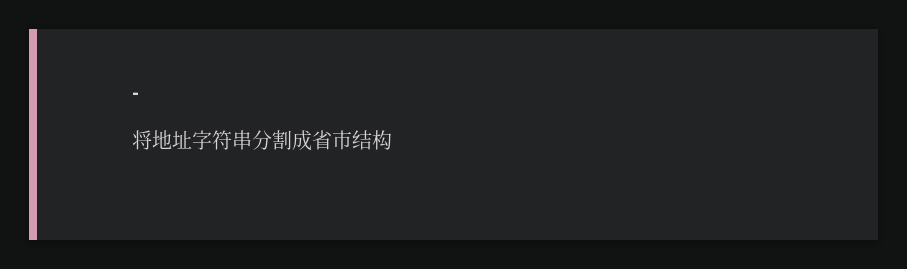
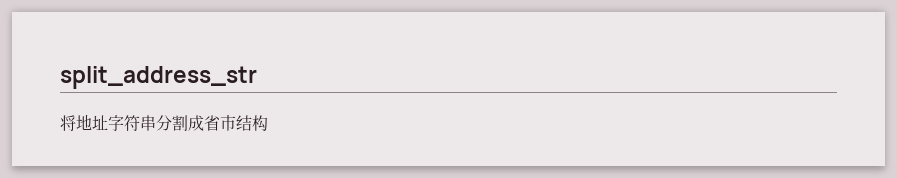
[132,92,139,100] - -> [60,66,257,89] split_address_str

